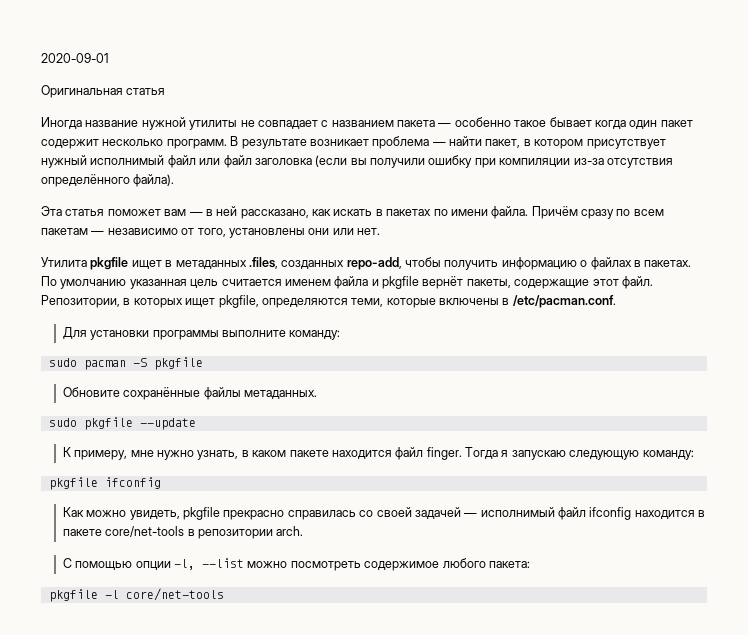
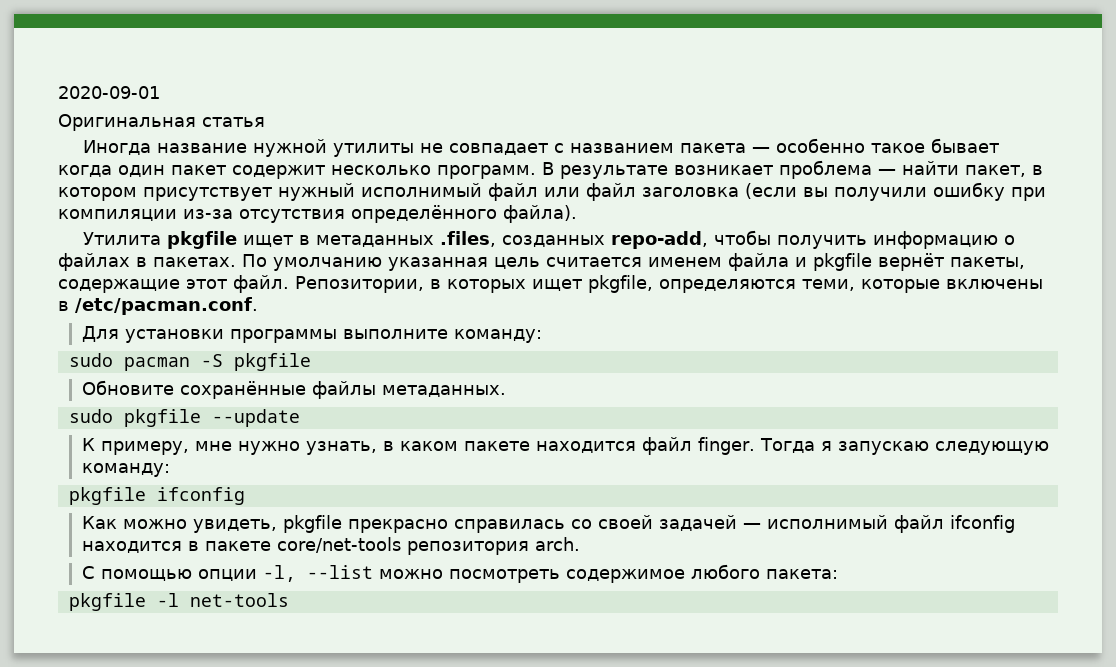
[41,206,664,219] [41,228,380,238] // Эта статья поможет вам — в ней рассказано, как искать в пакетах по имени файла. Причём сразу по всем пакетам — независимо от того, установлены они или нет. -> (577, 214) none
[187,529,274,539] в репозитории -> [406,541,529,555] репозитория
[125,588,224,601] core/net-tools -> [189,593,289,607] net-tools

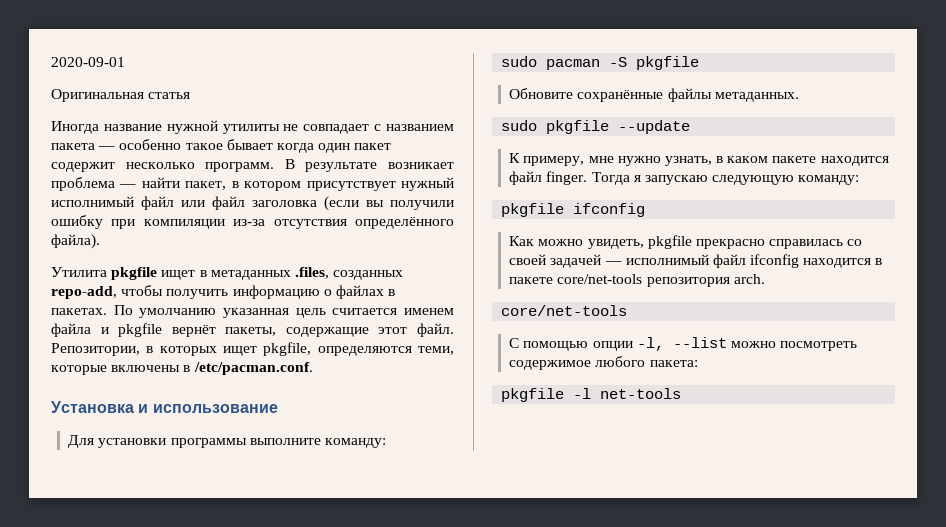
(258, 306) none -> [51,401,278,413] // Установка и использование
(580, 544) none -> [501,305,628,316] // core/net-tools

